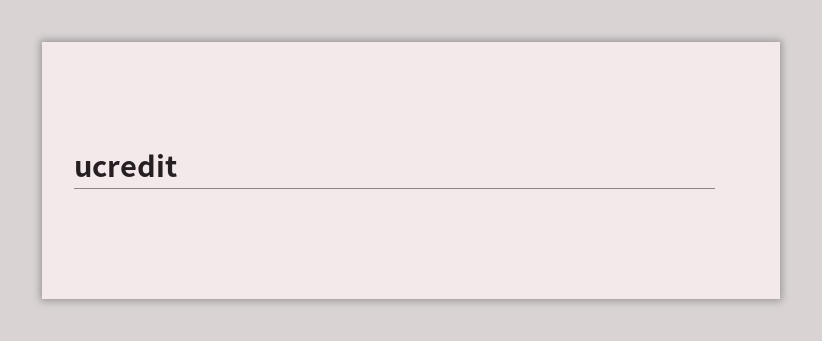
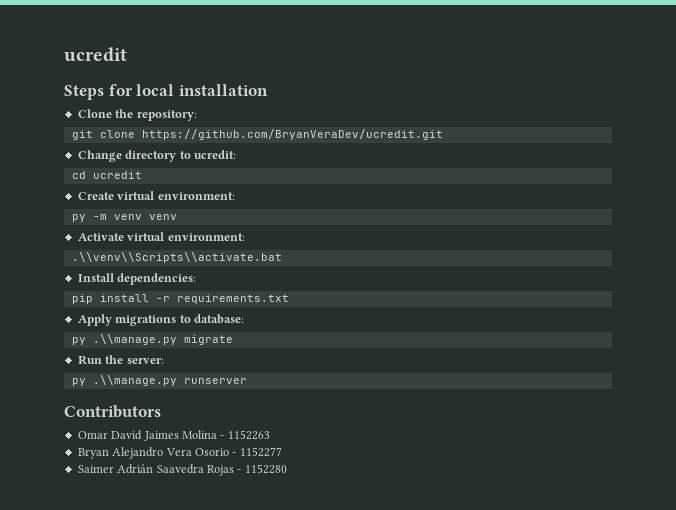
[74,154,177,177] ucredit -> [64,47,127,62] [64,84,268,100] [77,109,197,121] [71,129,443,140] [77,150,236,162] [71,171,142,179] [77,191,235,200] [71,214,177,222] [77,232,245,241] [71,252,282,263] [77,273,197,285] [71,294,289,304] [77,314,244,326] [71,334,233,345] [77,355,164,365] [71,375,247,386] [64,405,161,418] [77,430,270,441] [77,447,282,459] [77,464,287,476] ucredit // Steps for local installation // Clone the repository: // git clone https://github.com/BryanVeraDev/ucredit.git // Change directory to ucredit: // cd ucredit // Create virtual environment: // py -m venv venv // Activate virtual environment: // .\\venv\\Scripts\\activate.bat // Install dependencies: // pip install -r requirements.txt // Apply migrations to database: // py .\\manage.py migrate // Run the server: // py .\\manage.py runserver // Contributors // Omar David Jaimes Molina - 1152263 // Bryan Alejandro Vera Osorio - 1152277 // Saimer Adrián Saavedra Rojas - 1152280

